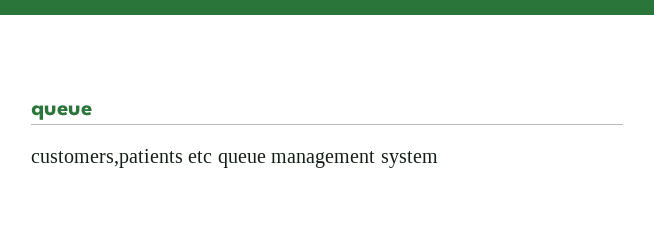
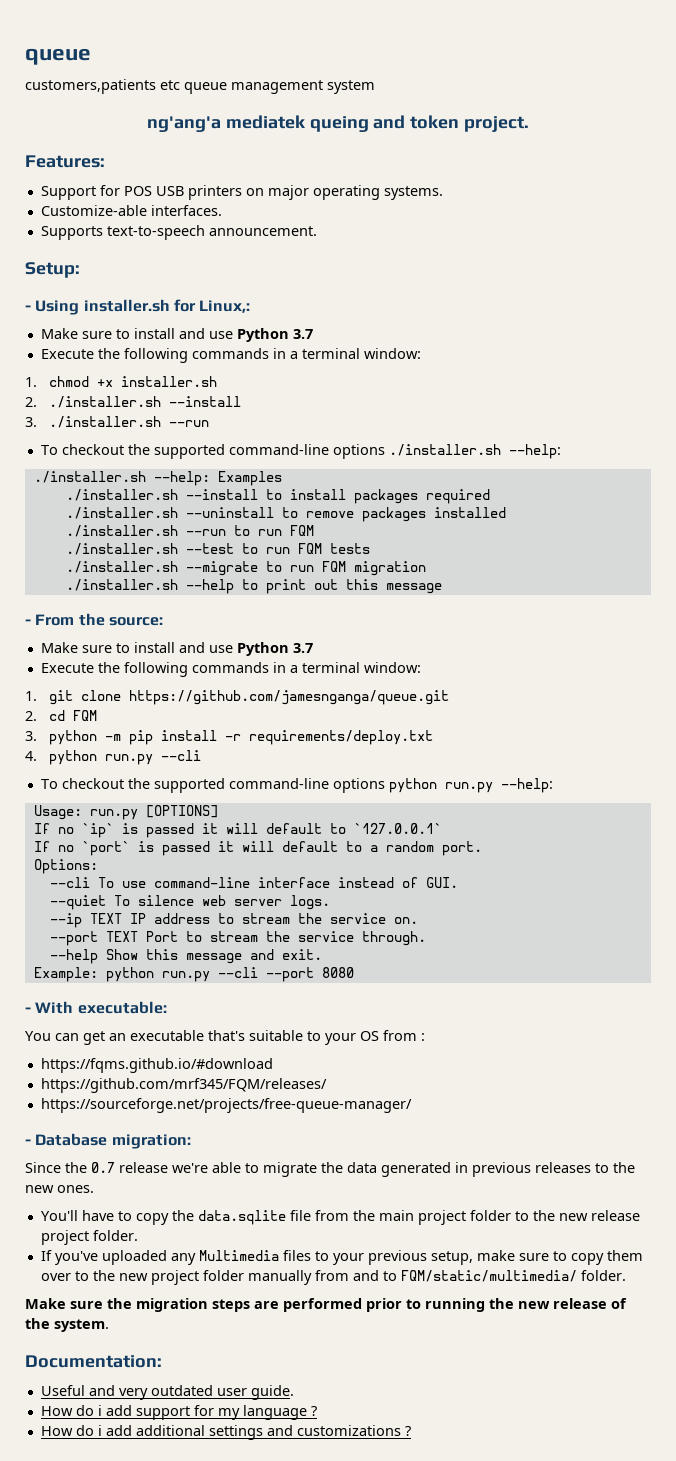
(438, 159) none -> [146,115,530,132] [25,155,105,168] [40,185,443,200] [40,205,222,216] [40,225,317,240] [25,262,80,278] [25,299,251,315] [40,328,313,342] [40,348,421,363] [25,376,217,387] [25,396,241,408] [25,416,209,428] [40,444,561,459] [33,471,282,486] [65,489,490,504] [65,507,506,522] [65,525,314,537] [65,543,370,555] [65,561,426,576] [65,579,442,594] [25,613,163,626] [40,642,313,656] [40,662,421,677] [25,690,449,705] [25,710,97,721] [25,730,433,745] [25,750,201,765] [40,778,553,793] [33,805,218,820] [33,823,442,838] [33,841,482,856] [33,859,98,874] [49,877,458,888] [49,895,330,910] [49,913,418,928] [49,931,426,946] [49,949,322,964] [33,967,354,982] [25,1001,167,1014] [25,1030,425,1045] [40,1058,273,1073] [40,1078,327,1093] [40,1098,412,1113] [25,1133,191,1149] [25,1162,635,1177] [25,1185,94,1193] [40,1210,640,1225] [40,1230,138,1245] [40,1250,643,1265] [40,1270,626,1285] [25,1298,627,1312] [25,1318,109,1332] [25,1355,162,1368] [40,1385,294,1400] [40,1405,317,1420] [40,1425,411,1440] // ng'ang'a mediatek queing and token project. // Features: // Support for POS USB printers on major operating systems. // Customize-able interfaces. // Supports text-to-speech announcement. // Setup: // - Using installer.sh for Linux,: // Make sure to install and use Python 3.7 // Execute the following commands in a terminal window: // 1. chmod +x installer.sh // 2. ./installer.sh --install // 3. ./installer.sh --run // To checkout the supported command-line options ./installer.sh --help: // ./installer.sh --help: Examples // ./installer.sh --install to install packages required // ./installer.sh --uninstall to remove packages installed // ./installer.sh --run to run FQM // ./installer.sh --test to run FQM tests // ./installer.sh --migrate to run FQM migration // ./installer.sh --help to print out this message // - From the source: // Make sure to install and use Python 3.7 // Execute the following commands in a terminal window: // 1. git clone https://github.com/jamesnganga/queue.git // 2. cd FQM // 3. python -m pip install -r requirements/deploy.txt // 4. python run.py --cli // To checkout the supported command-line options python run.py --help: // Usage: run.py [OPTIONS] // If no `ip` is passed it will default to `127.0.0.1` // If no `port` is passed it will default to a random port. // Options: // --cli To use command-line interface instead of GUI. // --quiet To silence web server logs. // --ip TEXT IP address to stream the service on. // --port TEXT Port to stream the service through. // --help Show this message and exit. // Example: python run.py --cli --port 8080 // - With executable: // You can get an executable that's suitable to your OS from : // https://fqms.github.io/#download // https://github.com/mrf345/FQM/releases/ // https://sourceforge.net/projects/free-queue-manager/ // - Database migration: // Since the 0.7 release we're able to migrate the data generated in previous releases to the new ones. // You'll have to copy the data.sqlite file from the main project folder to the new release project folder. // If you've uploaded any Multimedia files to your previous setup, make sure to copy them over to the new project folder manually from and to FQM/static/multimedia/ folder. // Make sure the migration steps are performed prior to running the new release of the system. // Documentation: // Useful and very outdated user guide. // How do i add support for my language ? // How do i add additional settings and customizations ?

